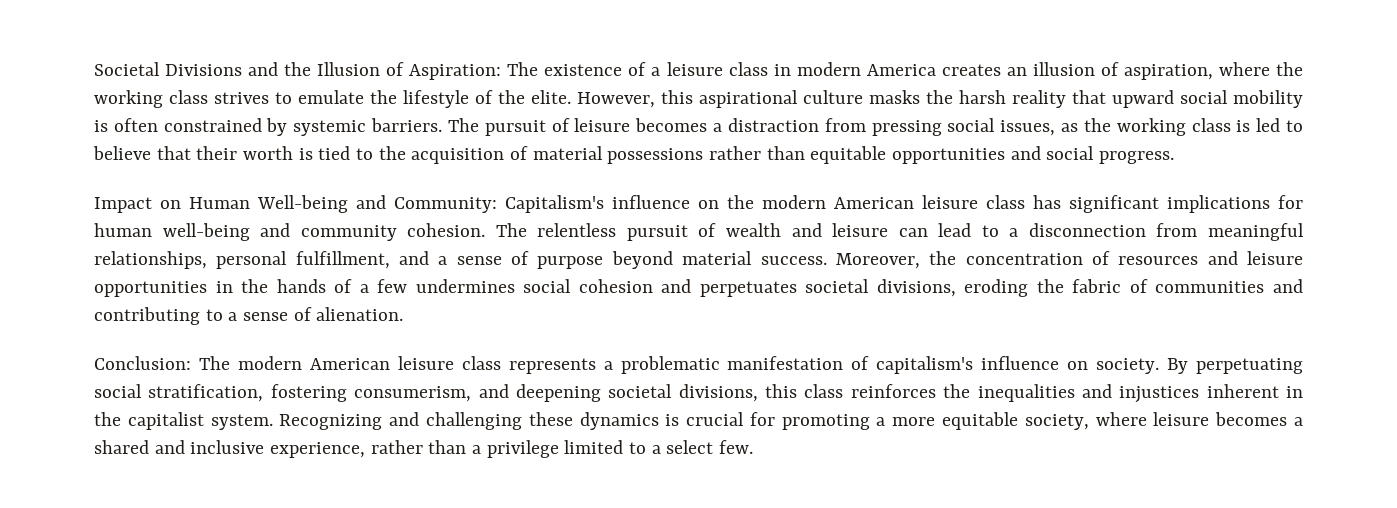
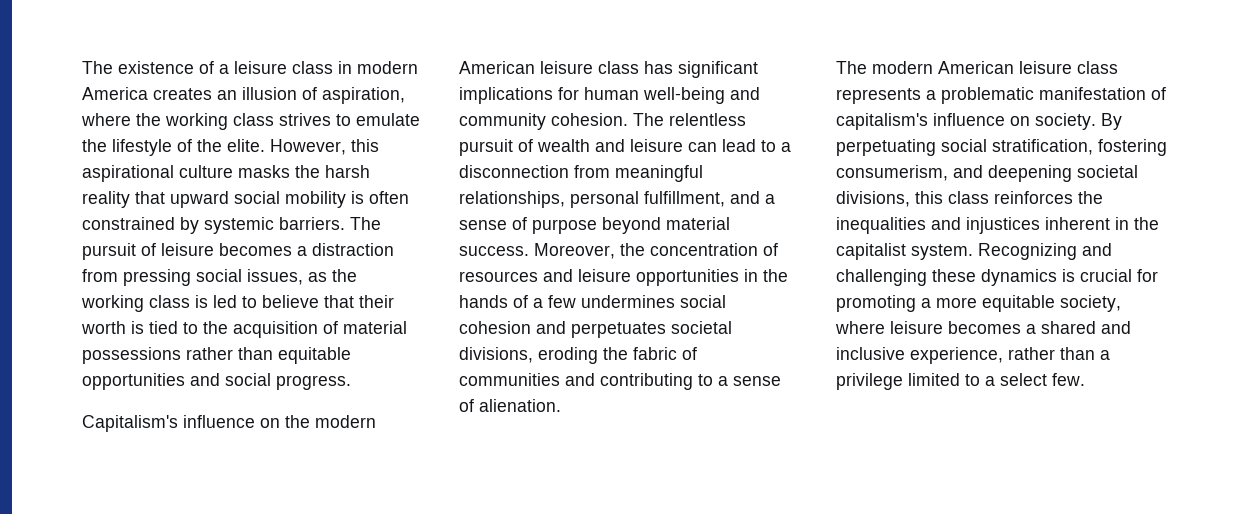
[94,62,502,80] Societal Divisions and the Illusion of Aspiration: -> (82, 67) none
[94,195,497,213] Impact on Human Well-being and Community: -> (351, 382) none
[94,356,191,370] Conclusion: -> (561, 405) none

